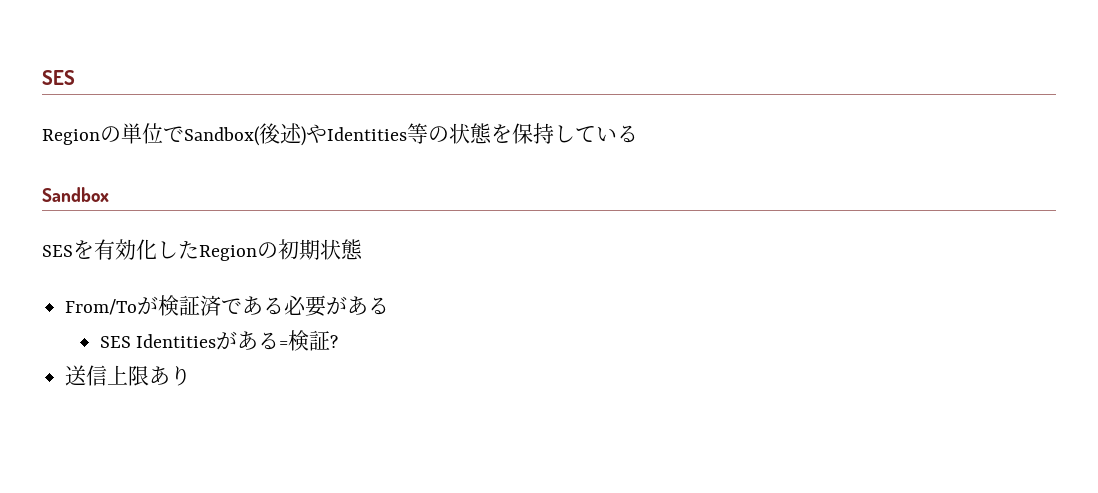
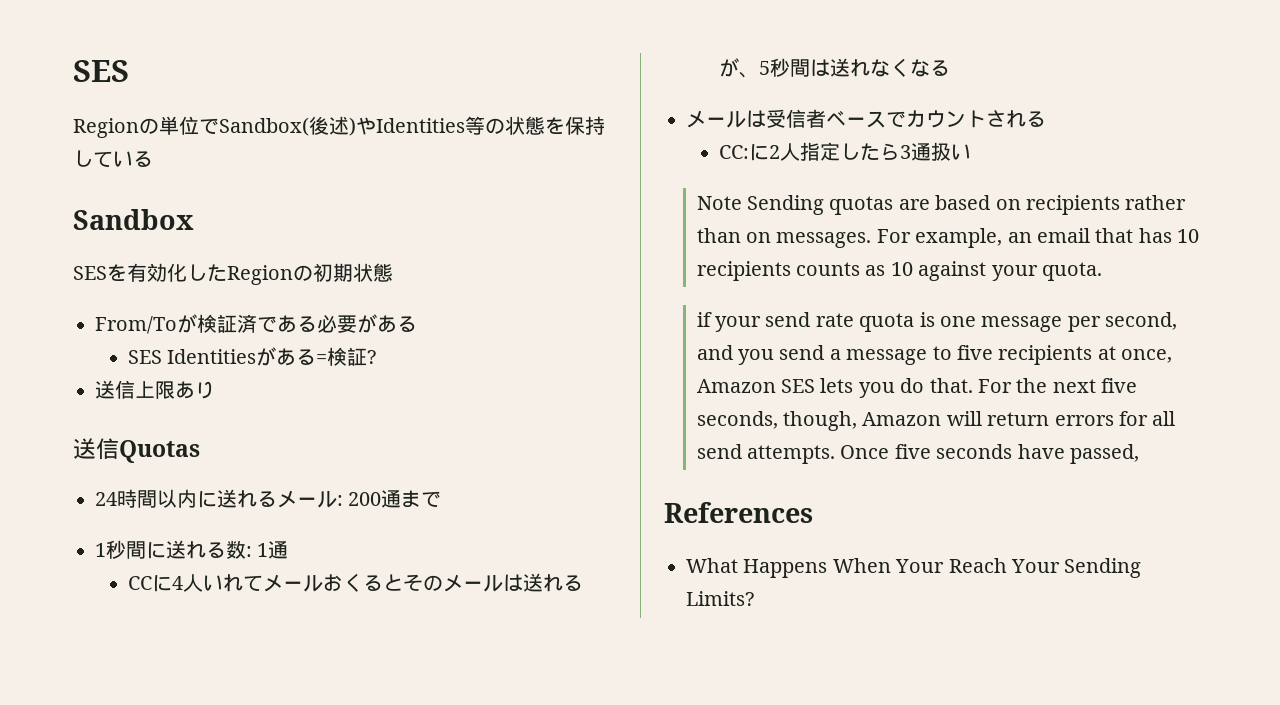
(192, 376) none -> [73,438,200,463] [95,489,442,508] [95,540,289,559] [127,573,583,592] [718,58,950,78] [686,109,1046,128] [718,142,971,161] [696,195,1187,215] [696,228,1200,248] [696,261,1103,281] [696,312,1178,332] [696,345,1173,365] [696,378,1138,398] [696,411,1176,431] [696,444,1140,464] [664,502,813,523] [686,558,1142,578] [686,591,754,606] // 送信Quotas // 24時間以内に送れるメール: 200通まで // 1秒間に送れる数: 1通 // CCに4人いれてメールおくるとそのメールは送れるが、5秒間は送れなくなる // メールは受信者ベースでカウントされる // CC:に2人指定したら3通扱い // Note Sending quotas are based on recipients rather than on messages. For example, an email that has 10 recipients counts as 10 against your quota. // if your send rate quota is one message per second, and you send a message to five recipients at once, Amazon SES lets you do that. For the next five seconds, though, Amazon will return errors for all send attempts. Once five seconds have passed, // References // What Happens When Your Reach Your Sending Limits?

